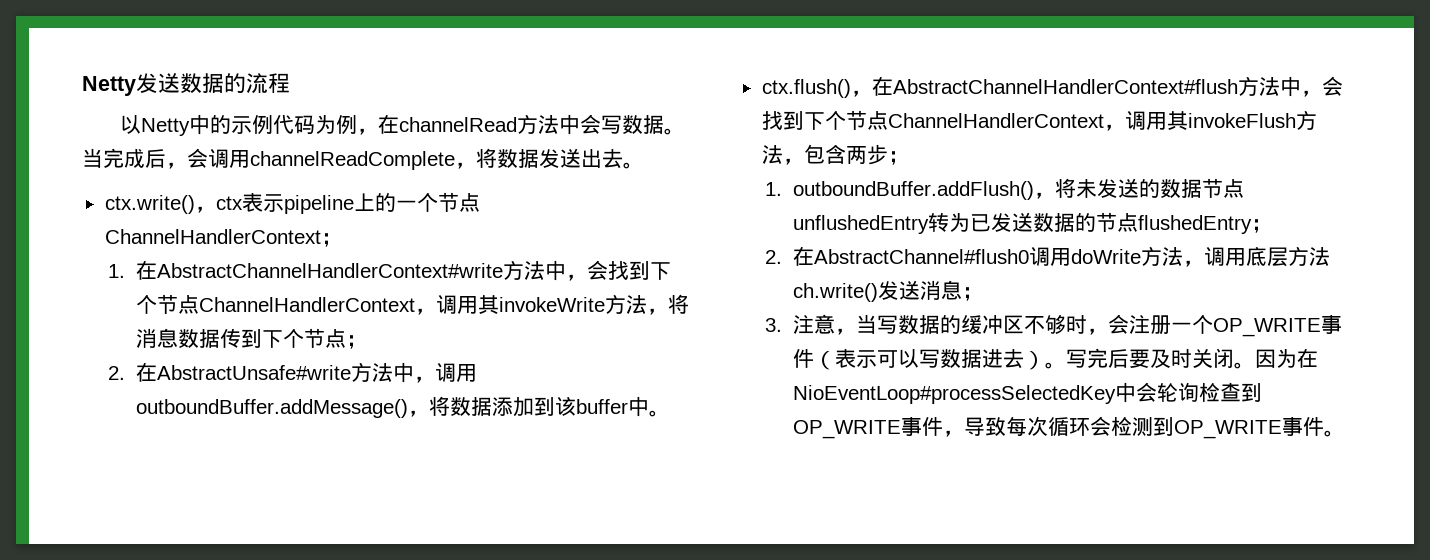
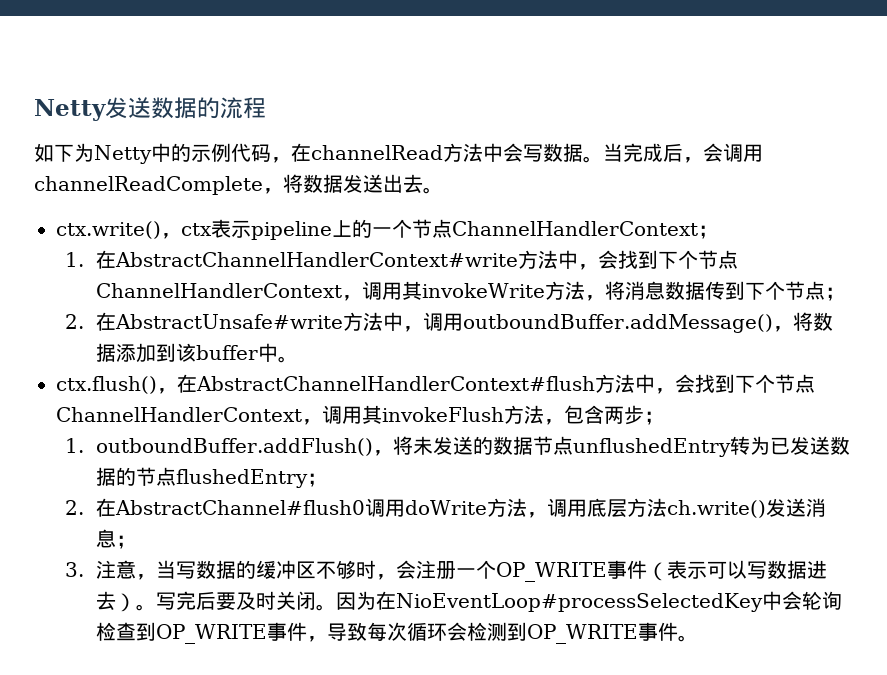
[120,115,142,134] 以 -> [34,143,94,162] 如下为
[315,115,358,135] 为例 -> (271, 153) none

